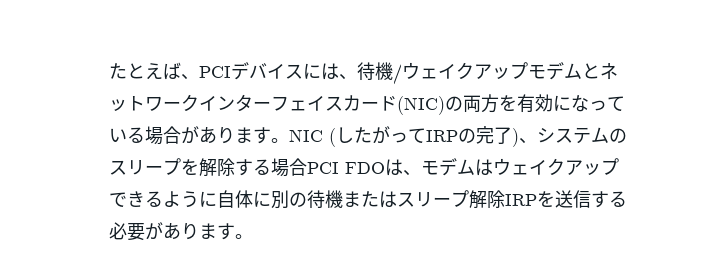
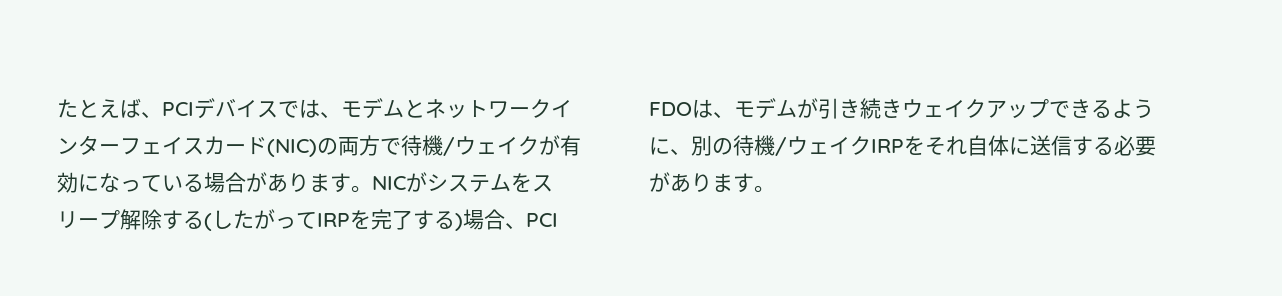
[302,62,528,85] には、待機/ウェイクアップ -> [278,99,342,118] では、
[498,95,517,111] を -> [380,135,561,156] で待機/ウェイクが
(323, 135) none -> [406,172,554,192] [57,209,205,230] がシステムをスリープ解除する
[457,126,627,147] [108,158,307,177] の完了)、システムのスリープを解除する場合 -> [350,209,527,231] を完了する)場合、
[474,159,493,176] は -> [797,98,903,119] が引き続き
[216,190,271,208] 自体に -> [670,149,692,155] 、
[342,190,555,209] またはスリープ解除IRPを -> [775,135,1031,156] /ウェイクIRPをそれ自体に

